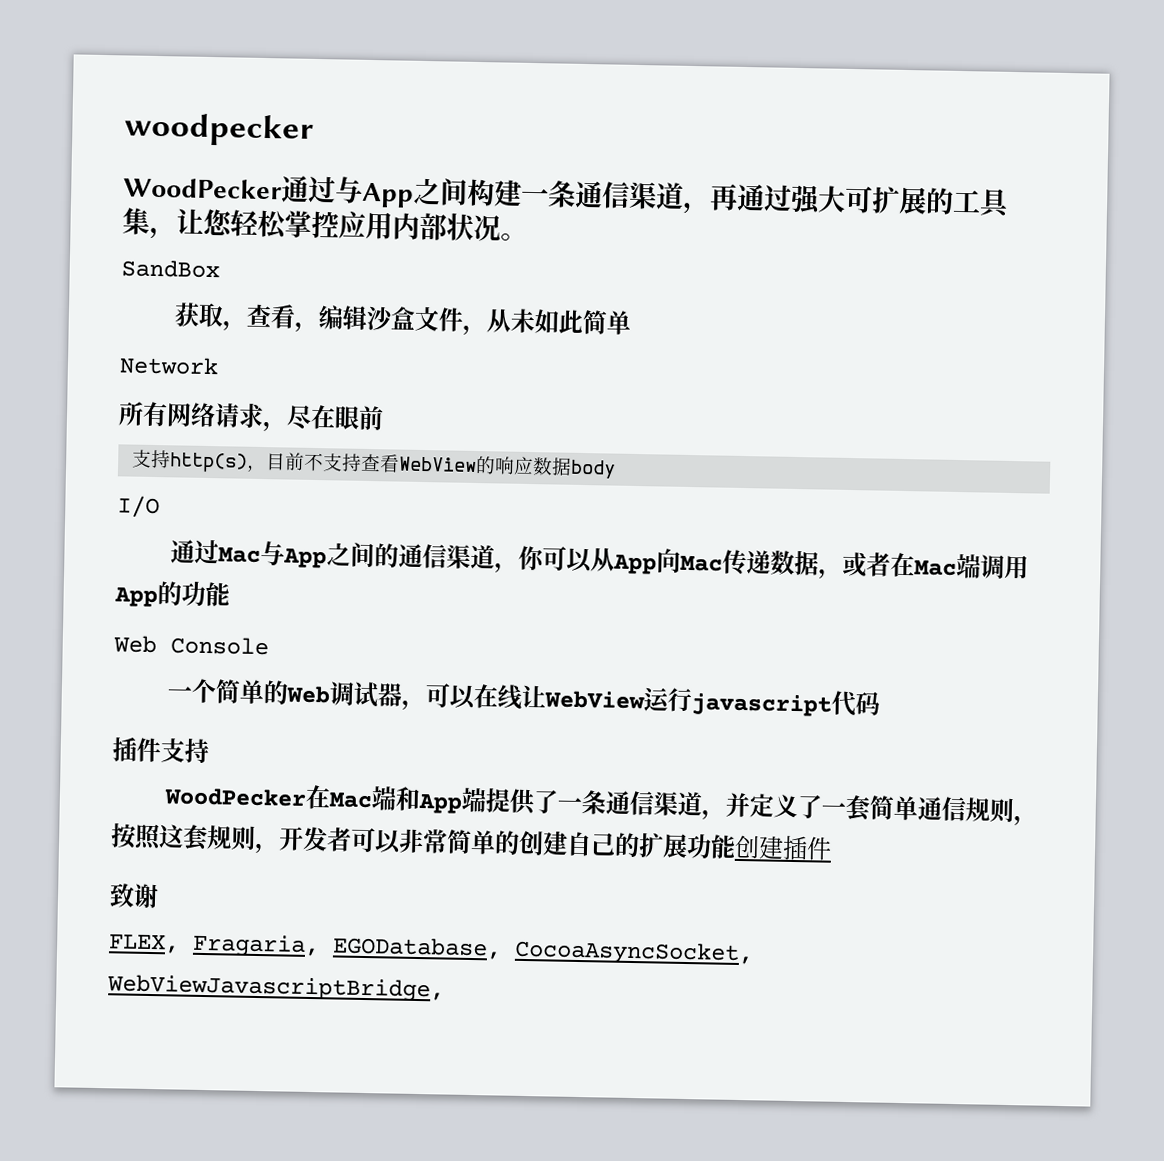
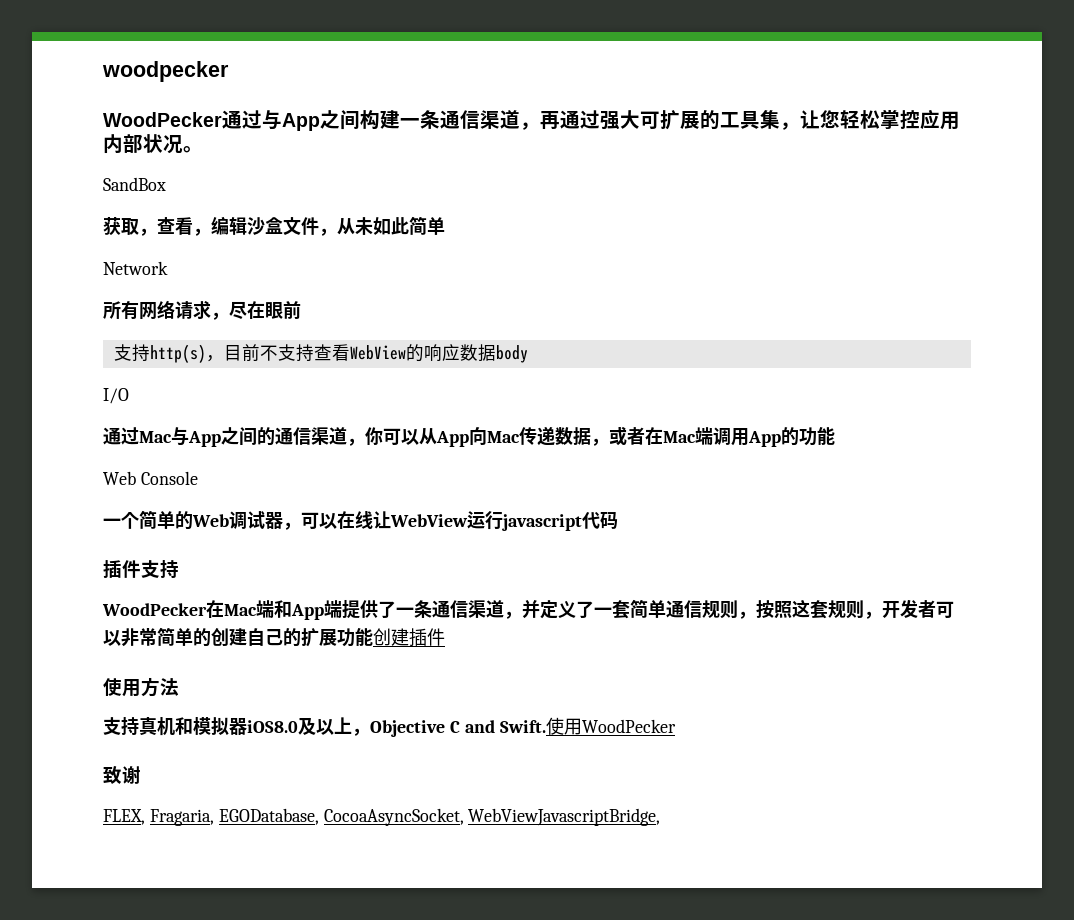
(832, 848) none -> [103,677,179,697] [103,717,676,737] // 使用方法 // 支持真机和模拟器iOS8.0及以上，Objective C and Swift.使用WoodPecker

